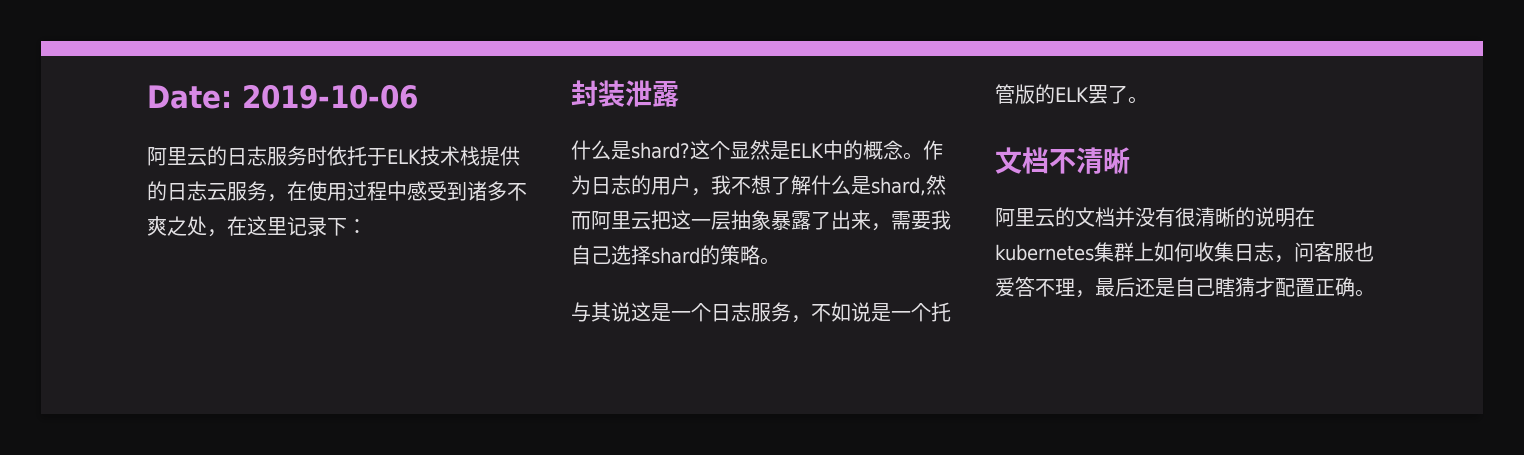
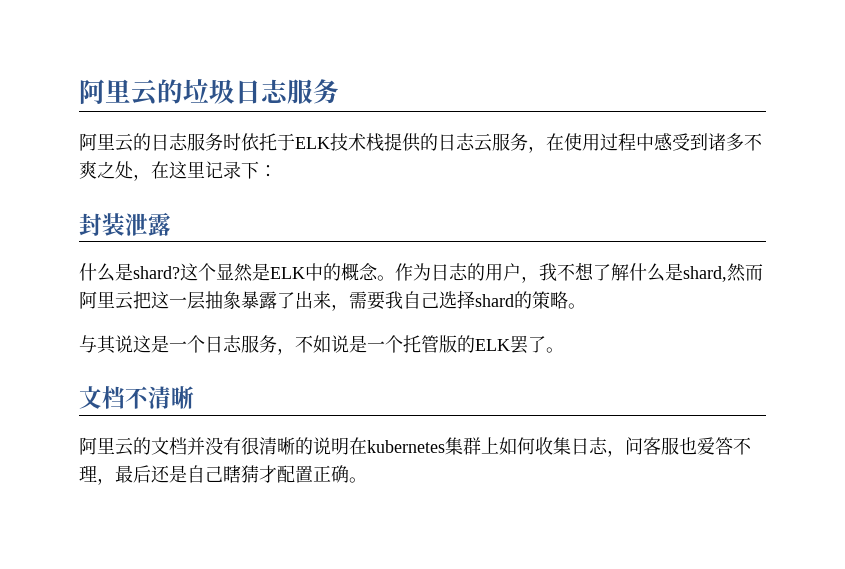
[147,84,418,109] Date: 2019-10-06 -> [79,79,339,106] 阿里云的垃圾日志服务

